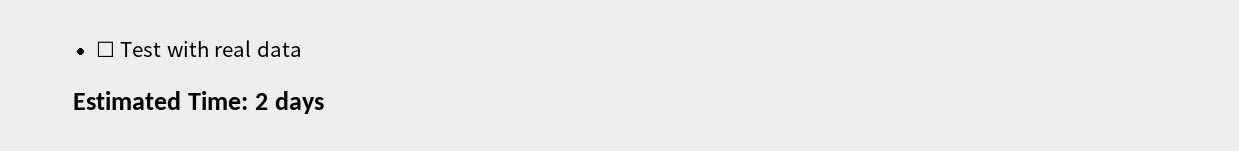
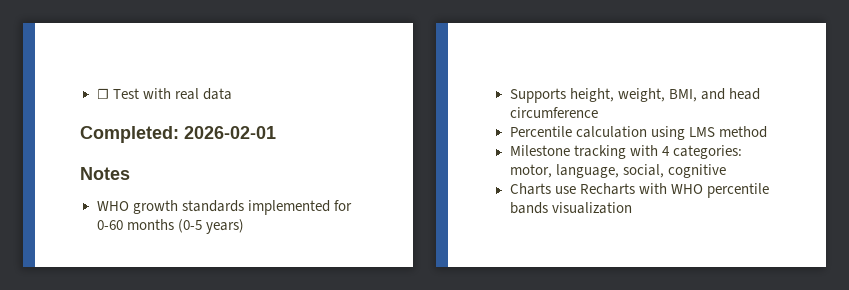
[73,91,324,114] Estimated Time: 2 days -> [80,126,276,143] [80,167,130,180] [96,200,352,215] [96,219,244,234] [509,88,760,103] [509,107,598,118] [509,126,767,140] [509,145,742,159] [509,164,726,178] [509,183,769,198] [509,202,632,214] Completed: 2026-02-01 // Notes // WHO growth standards implemented for 0-60 months (0-5 years) // Supports height, weight, BMI, and head circumference // Percentile calculation using LMS method // Milestone tracking with 4 categories: motor, language, social, cognitive // Charts use Recharts with WHO percentile bands visualization

